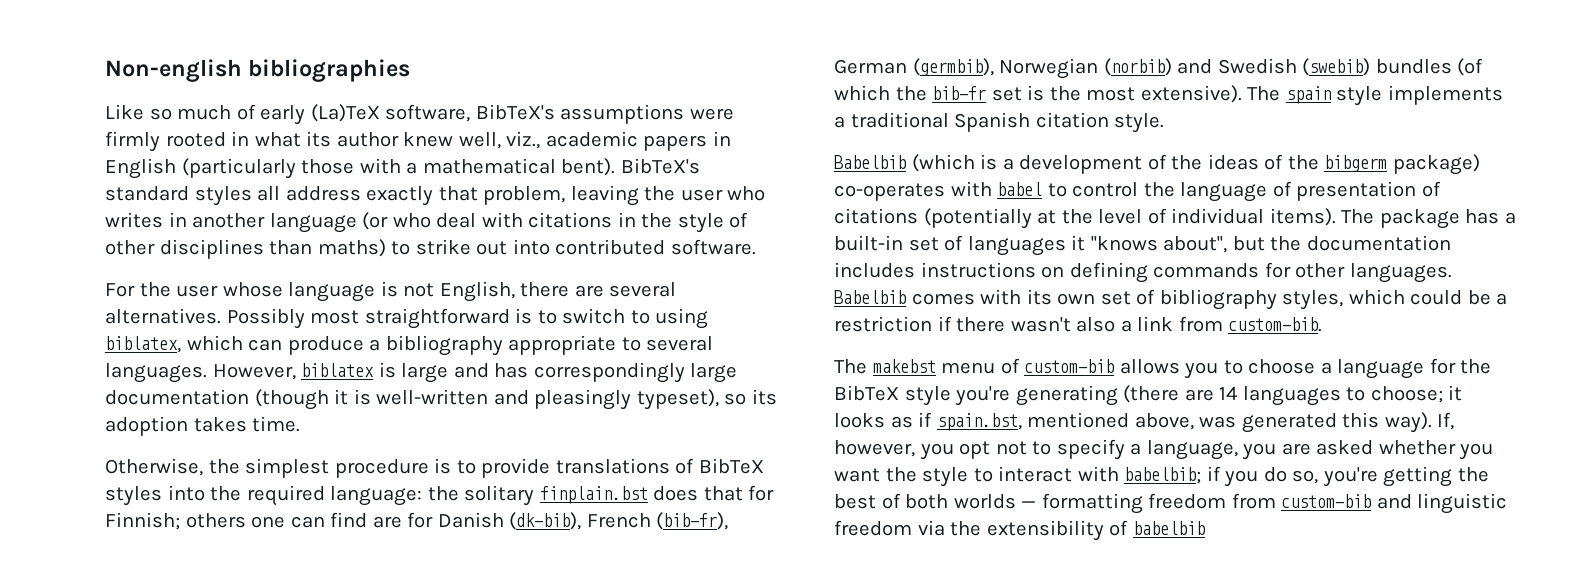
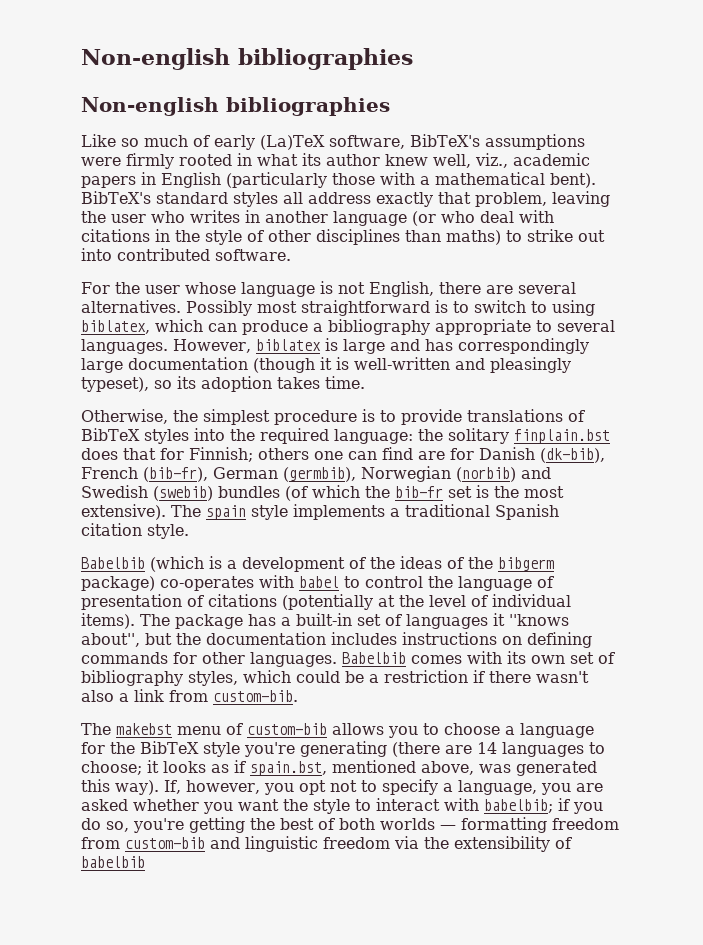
[105,59,411,82] Non-english bibliographies -> [81,48,413,70] [81,97,390,116] Non-english bibliographies // Non-english bibliographies

